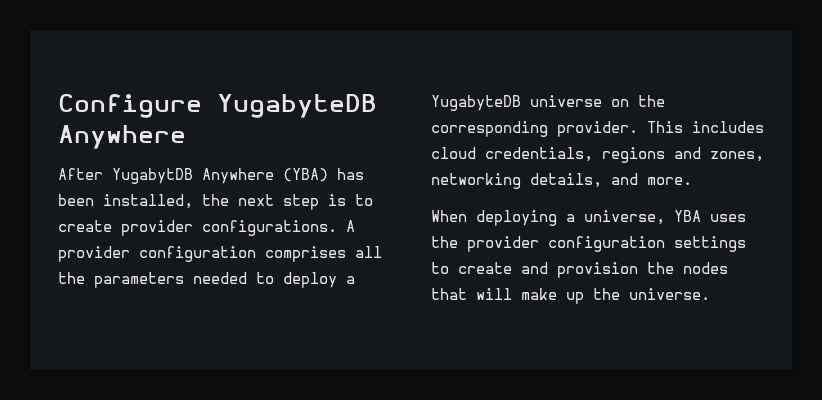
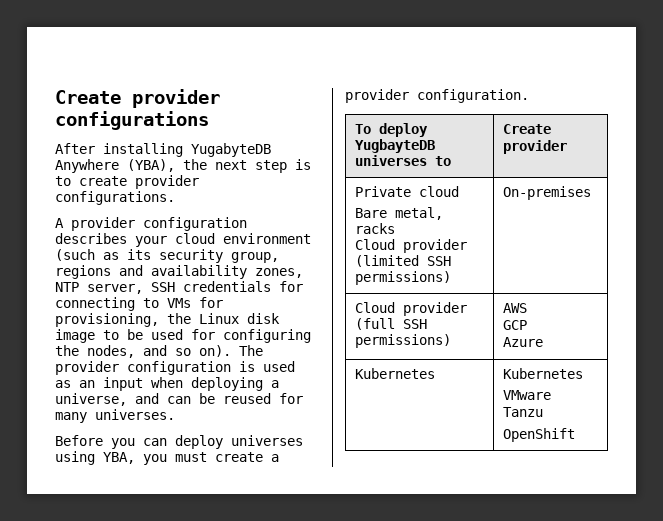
[58,94,377,118] [58,125,186,149] [58,168,364,184] [58,194,193,209] Configure YugabyteDB Anywhere // After YugabytDB Anywhere (YBA) has been installed, -> [55,89,220,108] [55,111,209,130] [55,143,271,157] [55,159,175,173] Create provider configurations // After installing YugabyteDB Anywhere (YBA),
(337, 228) none -> (175, 198) //
[265,246,382,262] [58,272,355,288] [431,95,665,111] [431,121,764,137] [431,147,764,163] [431,173,692,189] [431,210,746,226] [431,236,746,252] [431,262,728,278] [431,288,710,304] comprises all the parameters needed to deploy a YugabyteDB universe on the corresponding provider. This includes cloud credentials, regions and zones, networking details, and more. // When deploying a universe, YBA uses the provider configuration settings to create and provision the nodes that will make up the universe. -> [55,233,311,247] [55,249,279,263] [55,265,303,279] [55,281,303,294] [55,297,223,311] [55,313,280,327] [55,329,311,343] [55,345,263,358] [55,361,295,375] [55,377,279,391] [55,393,303,406] [55,409,175,423] [55,435,303,449] [55,451,279,465] [345,89,529,103] [355,123,429,137] [355,139,436,153] [355,155,452,166] [503,124,552,134] [503,140,568,154] [355,186,460,197] [355,207,444,220] [355,223,396,234] [355,239,468,253] [355,255,452,267] [355,271,452,285] [503,186,592,200] [355,302,468,316] [355,318,428,330] [355,334,452,348] [503,303,528,313] [503,320,528,330] [503,337,544,347] [355,368,436,379] [503,368,584,379] [503,390,552,400] [503,407,544,417] [503,428,576,442] describes your cloud environment (such as its security group, regions and availability zones, NTP server, SSH credentials for connecting to VMs for provisioning, the Linux disk image to be used for configuring the nodes, and so on). The provider configuration is used as an input when deploying a universe, and can be reused for many universes. // Before you can deploy universes using YBA, you must create a provider configuration. // To deploy YugbayteDB universes to | Create provider // Private cloud // Bare metal, racks // Cloud provider (limited SSH permissions) | On-premises // Cloud provider (full SSH permissions) | AWS // GCP // Azure // Kubernetes | Kubernetes // VMware Tanzu // OpenShift

